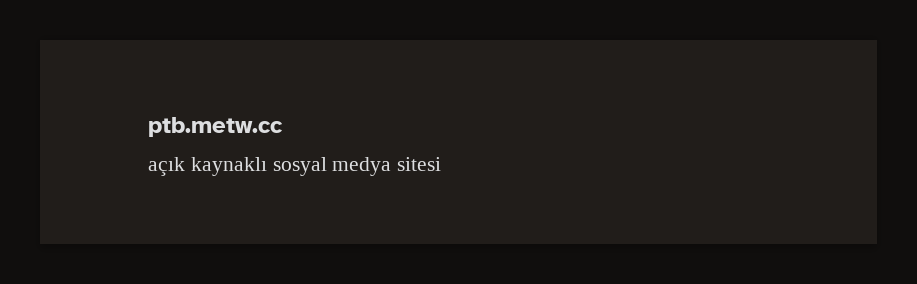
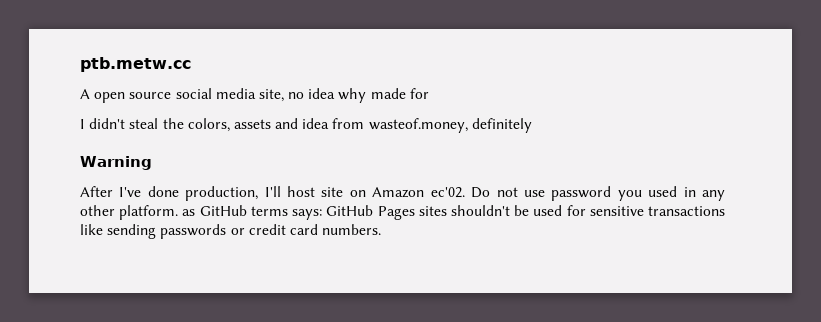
[148,157,442,176] açık kaynaklı sosyal medya sitesi -> [80,88,429,103] [80,118,532,133] [80,156,152,170] [80,186,725,201] [80,205,726,220] [80,224,382,239] A open source social media site, no idea why made for // I didn't steal the colors, assets and idea from wasteof.money, definitely // Warning // After I've done production, I'll host site on Amazon ec'02. Do not use password you used in any other platform. as GitHub terms says: GitHub Pages sites shouldn't be used for sensitive transactions like sending passwords or credit card numbers.

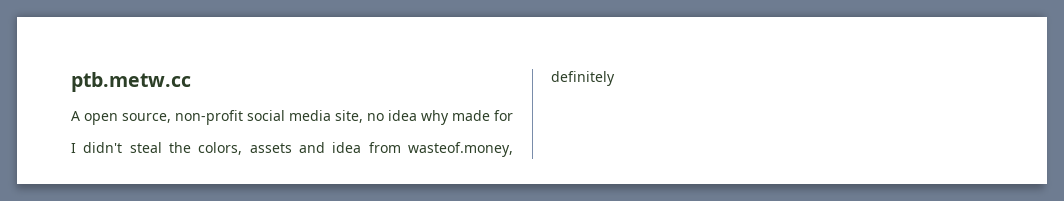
[129,92,172,99] source -> [122,110,243,125] source, non-profit
[80,156,152,170] [80,186,725,201] [80,205,726,220] [80,224,382,239] // Warning // After I've done production, I'll host site on Amazon ec'02. Do not use password you used in any other platform. as GitHub terms says: GitHub Pages sites shouldn't be used for sensitive transactions like sending passwords or credit card numbers. -> (615, 78) none

